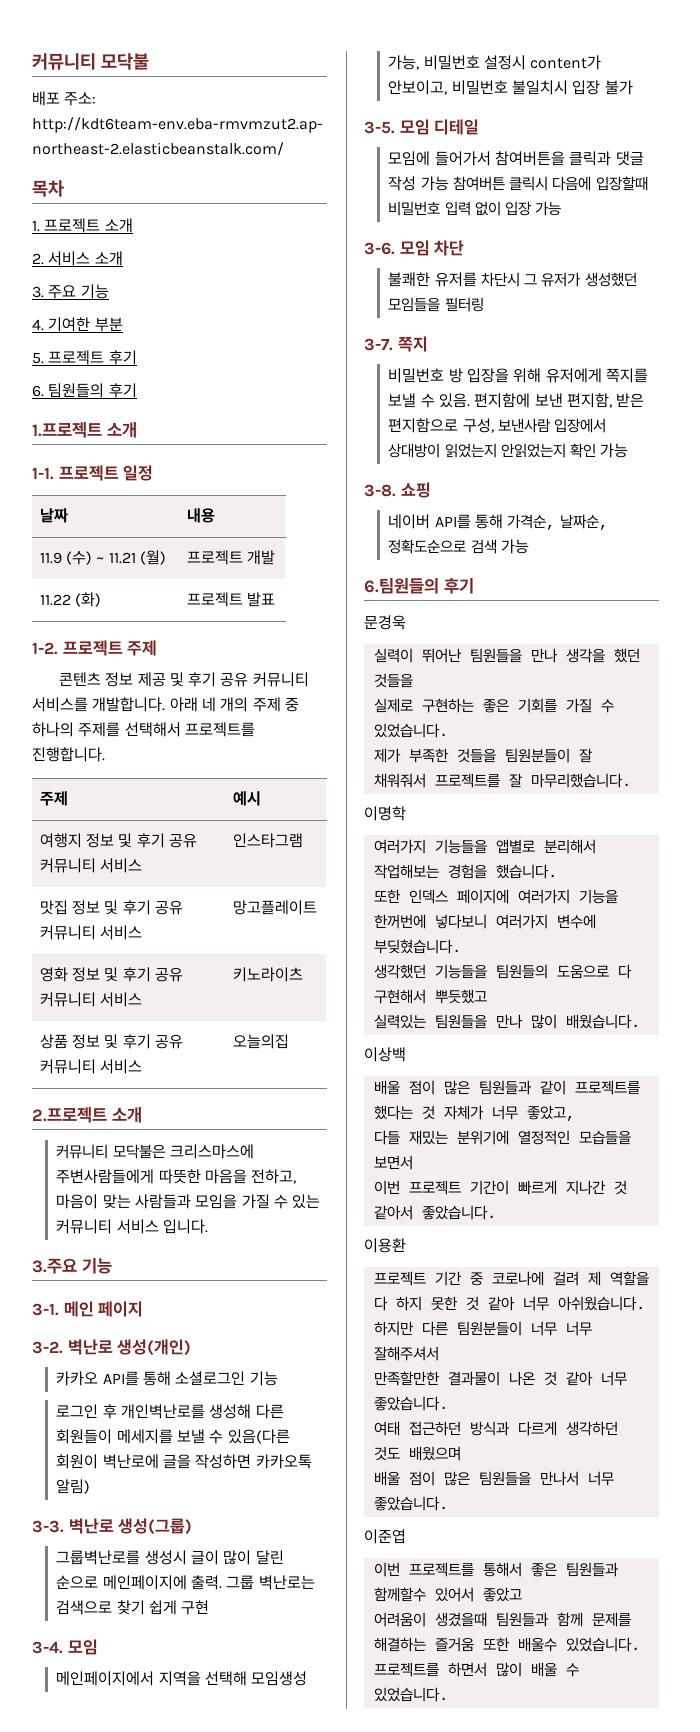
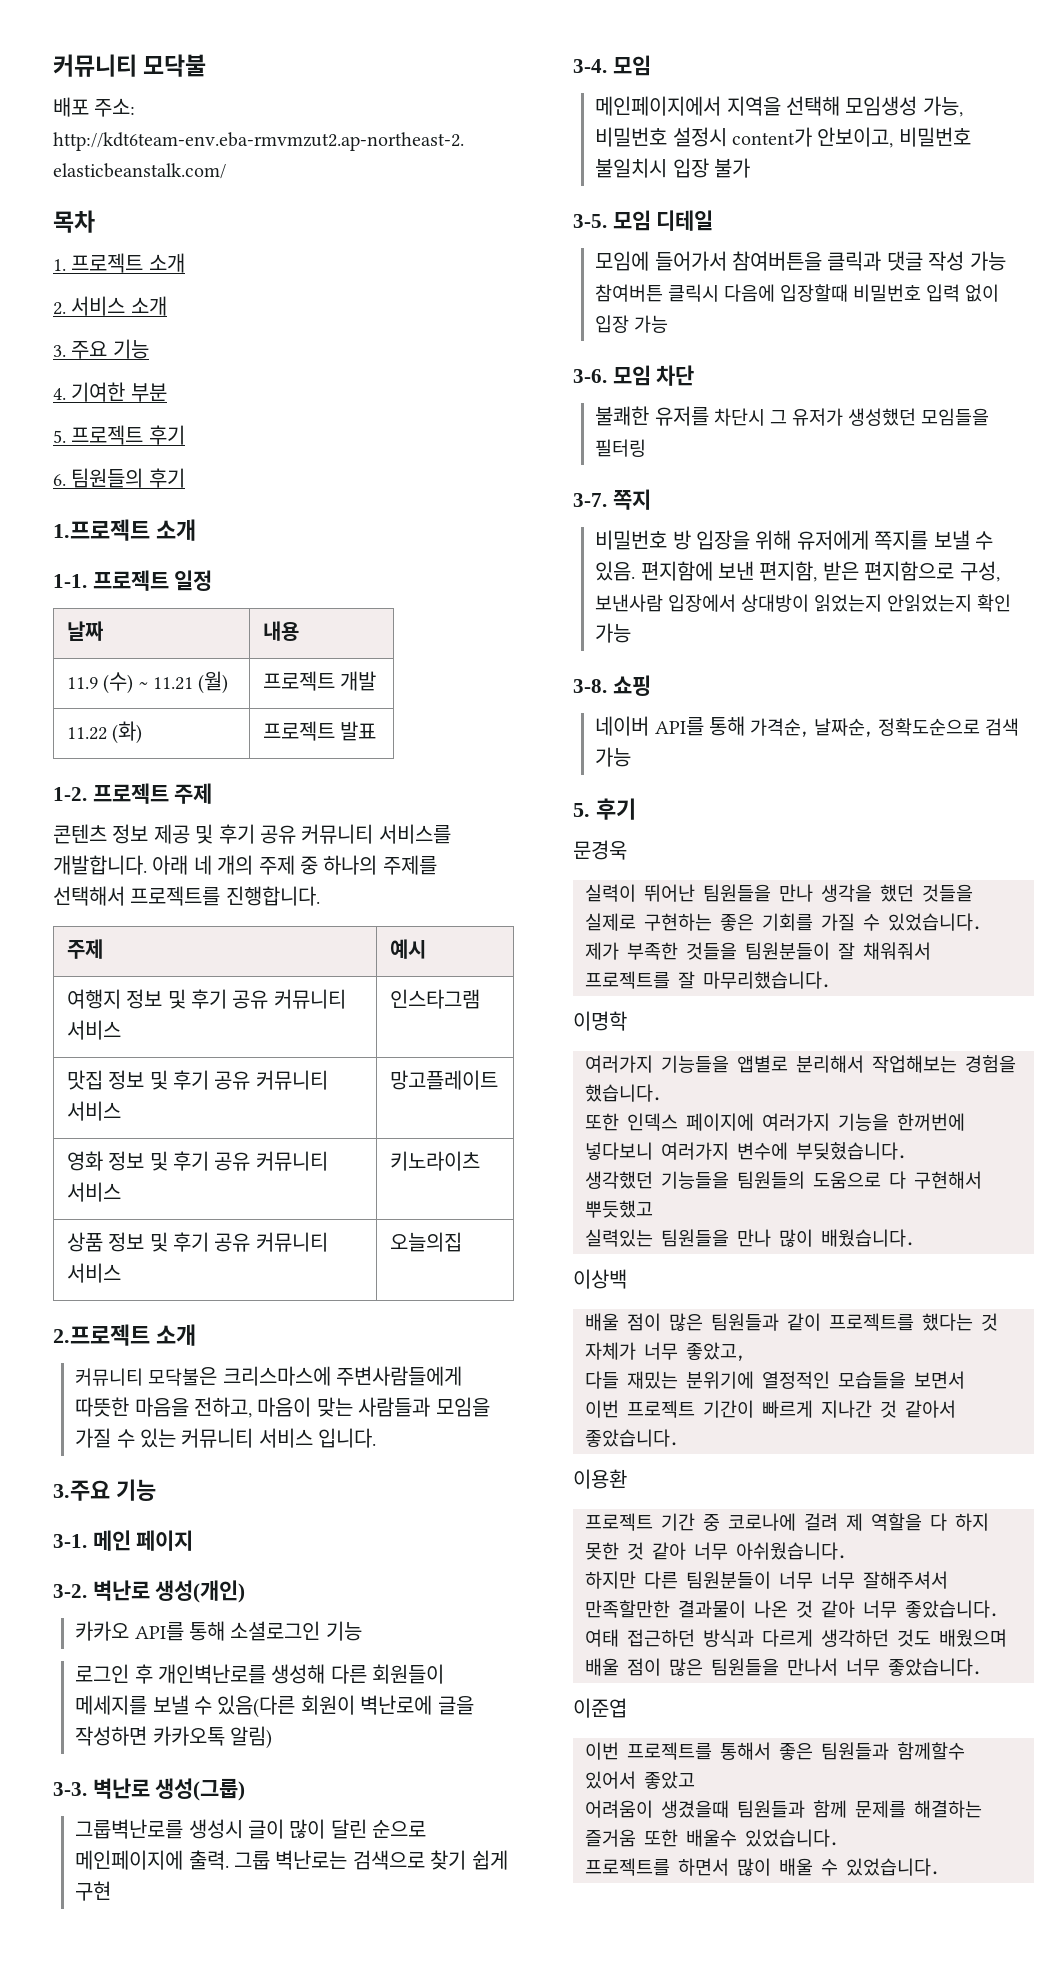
[364,578,439,594] 6.팀원들의 -> [573,803,590,817] 5.

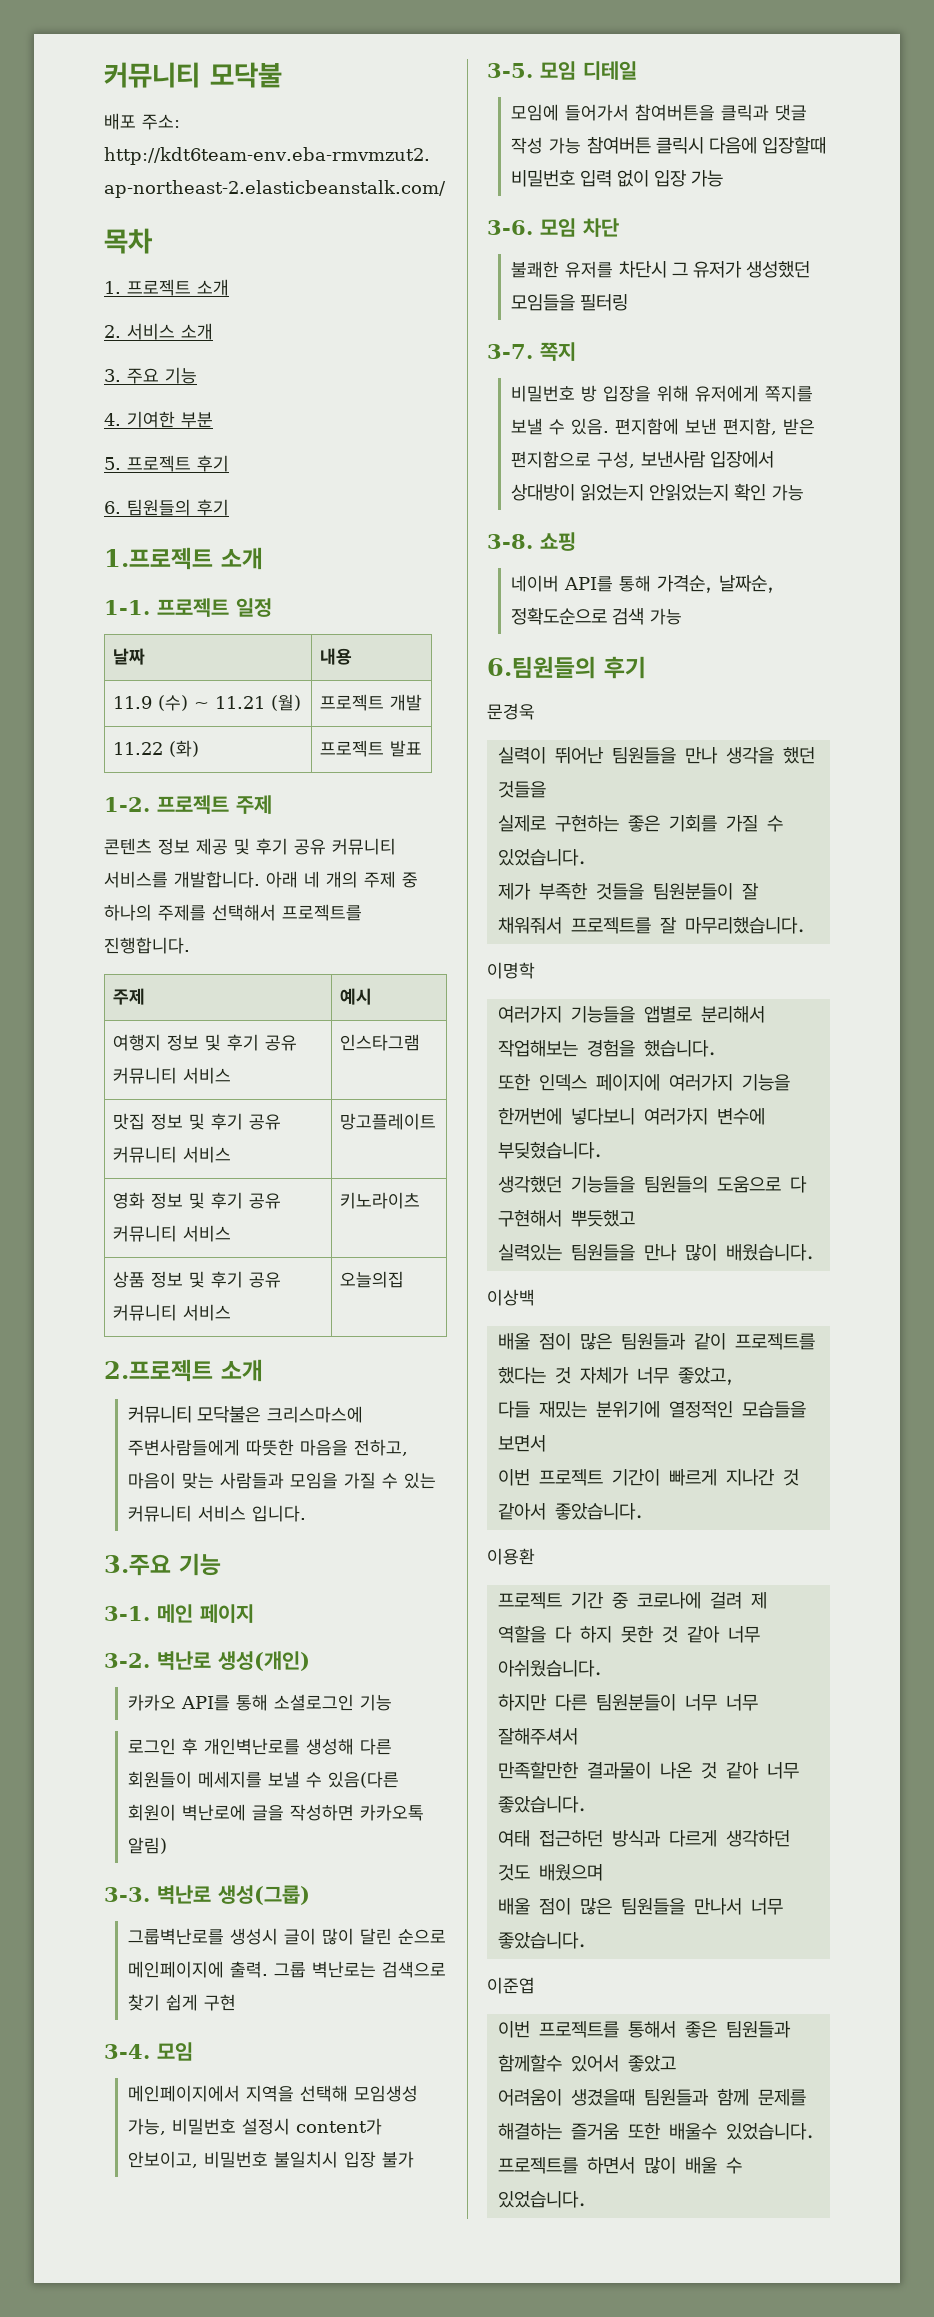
[573,803,590,817] 5. -> [487,656,596,679] 6.팀원들의

